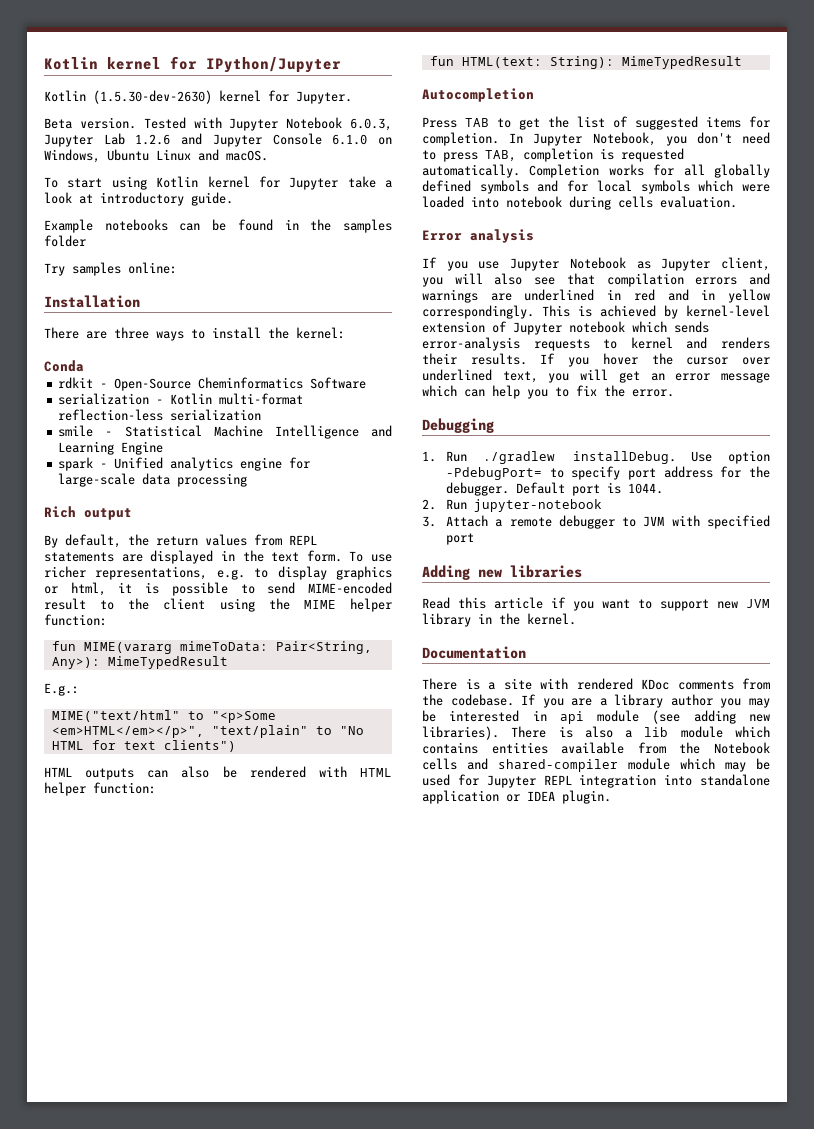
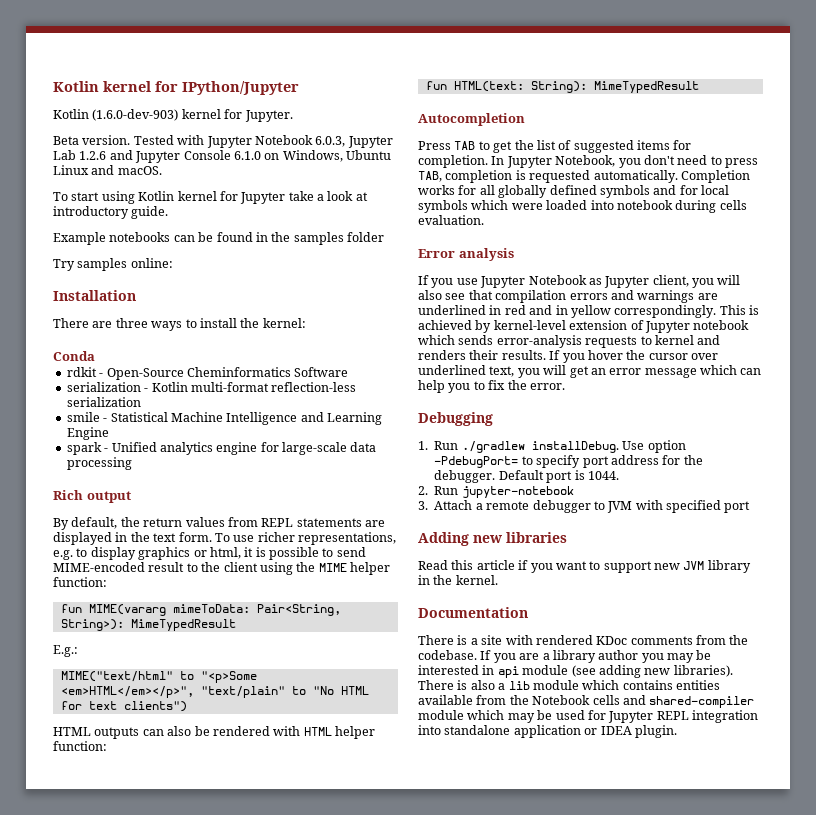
[93,90,212,104] (1.5.30-dev-2630) -> [92,109,179,121] (1.6.0-dev-903)
[51,657,100,669] Any>): -> [60,619,124,631] String>):

